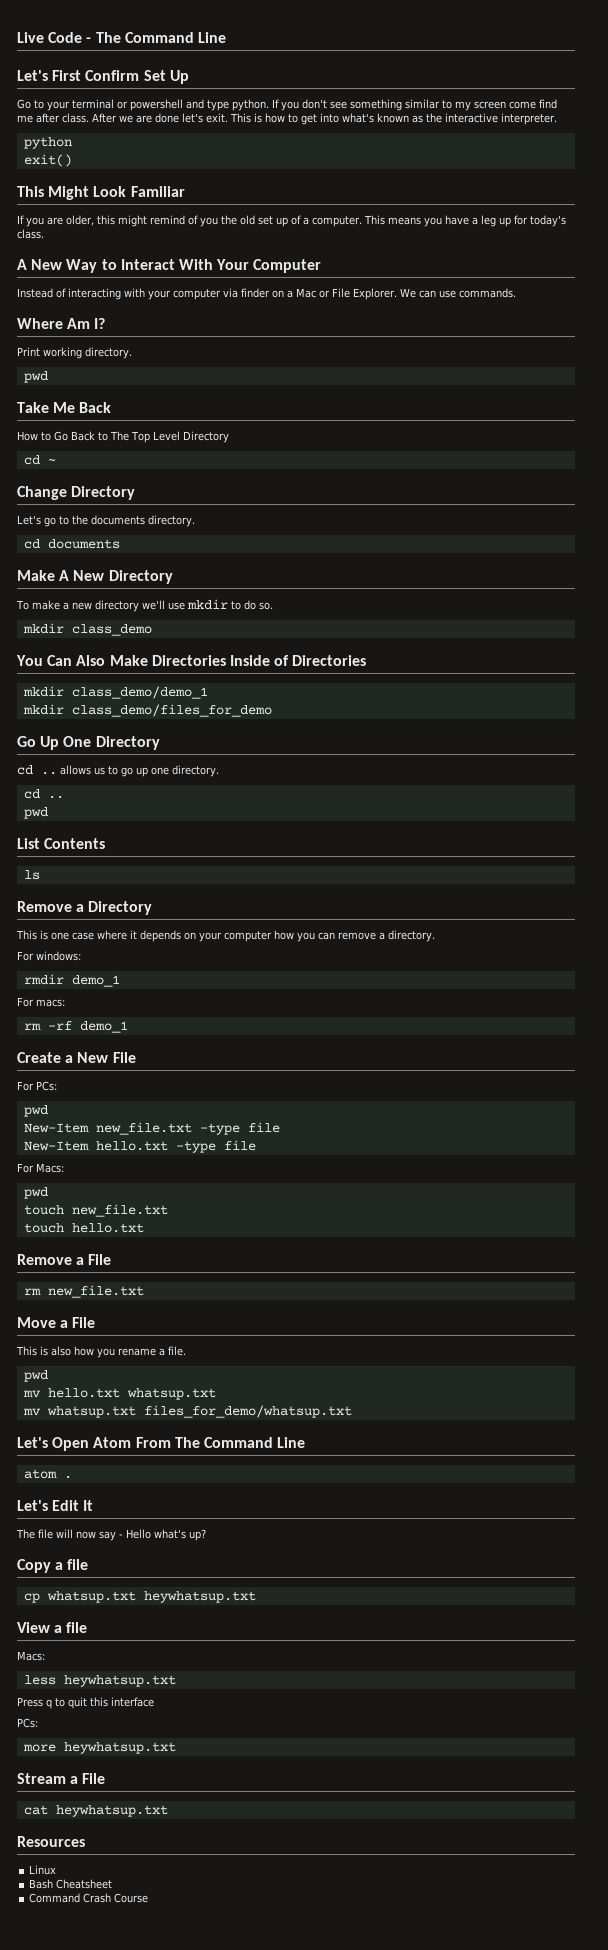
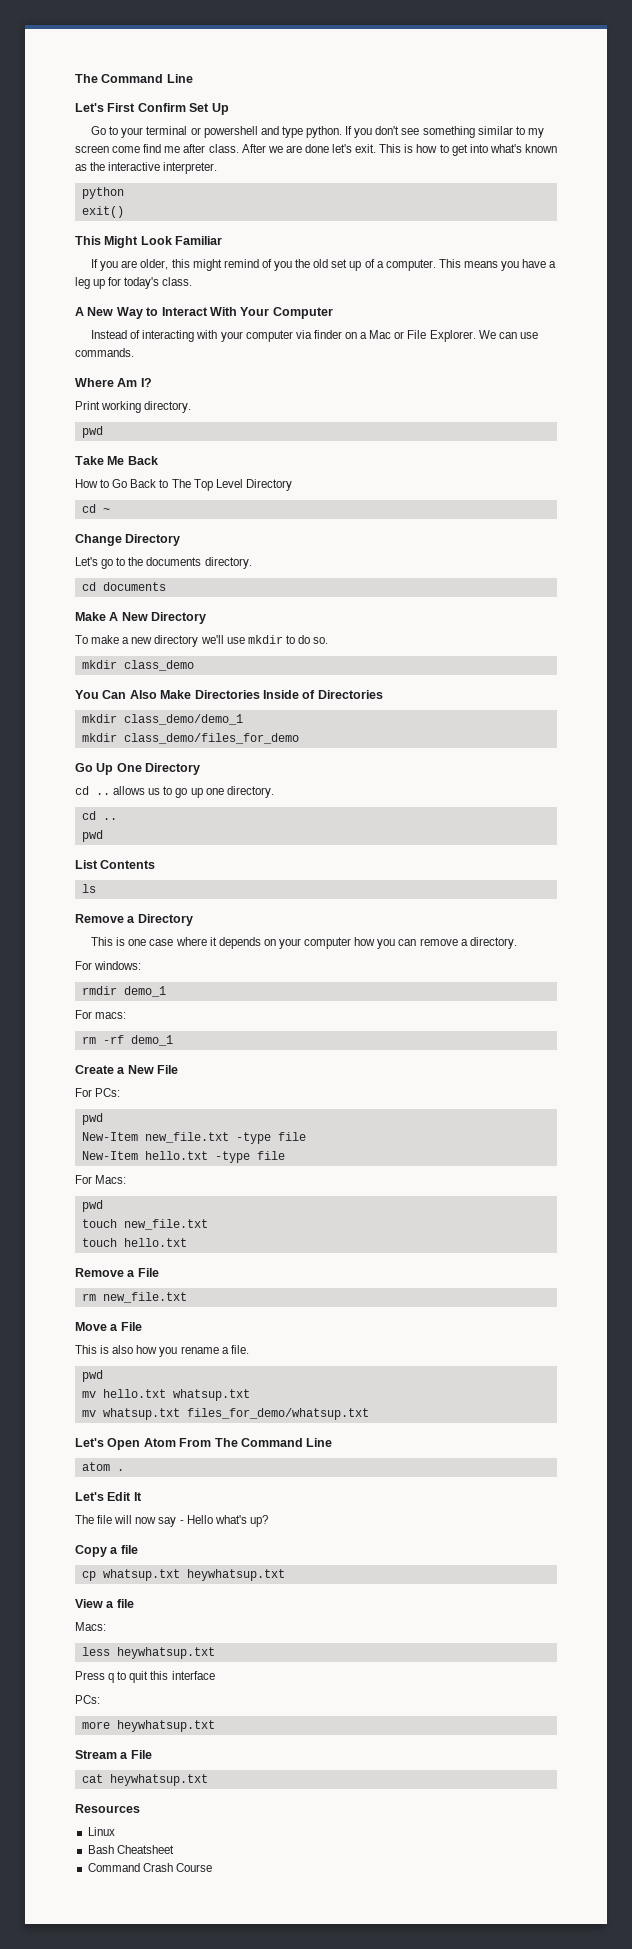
[17,32,92,43] Live Code - -> (75, 78) none

